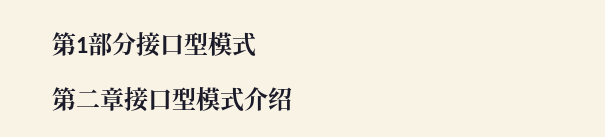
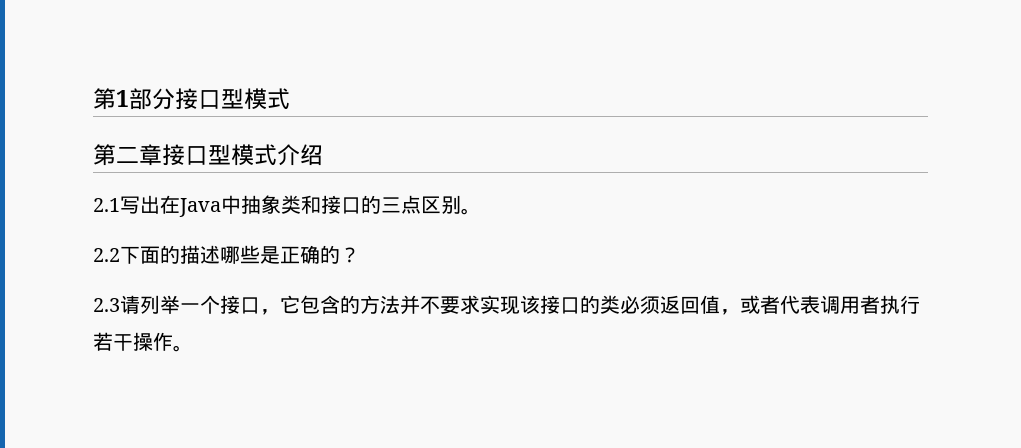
(292, 99) none -> [93,195,481,217] [93,245,360,264] [93,295,920,315] [93,332,193,352] // 2.1写出在Java中抽象类和接口的三点区别。 // 2.2下面的描述哪些是正确的？ // 2.3请列举一个接口，它包含的方法并不要求实现该接口的类必须返回值，或者代表调用者执行若干操作。

